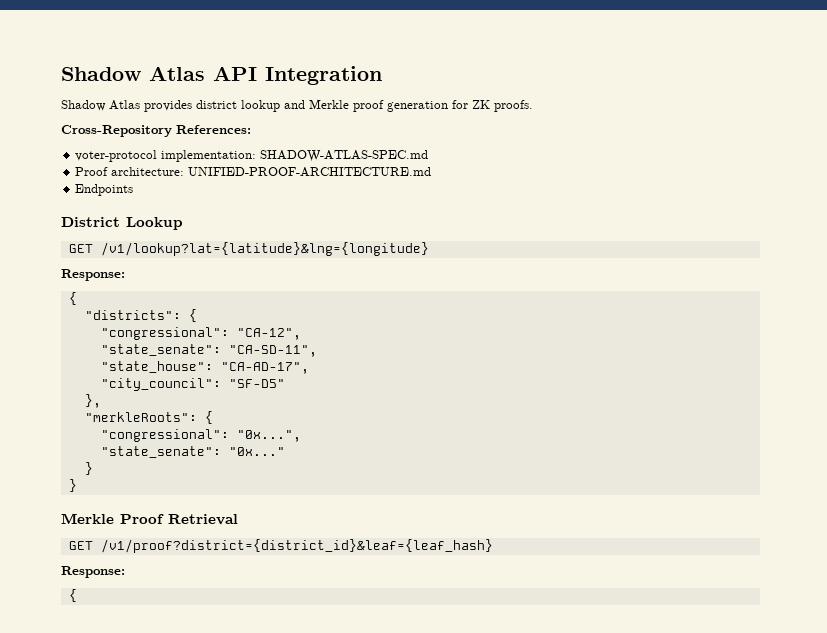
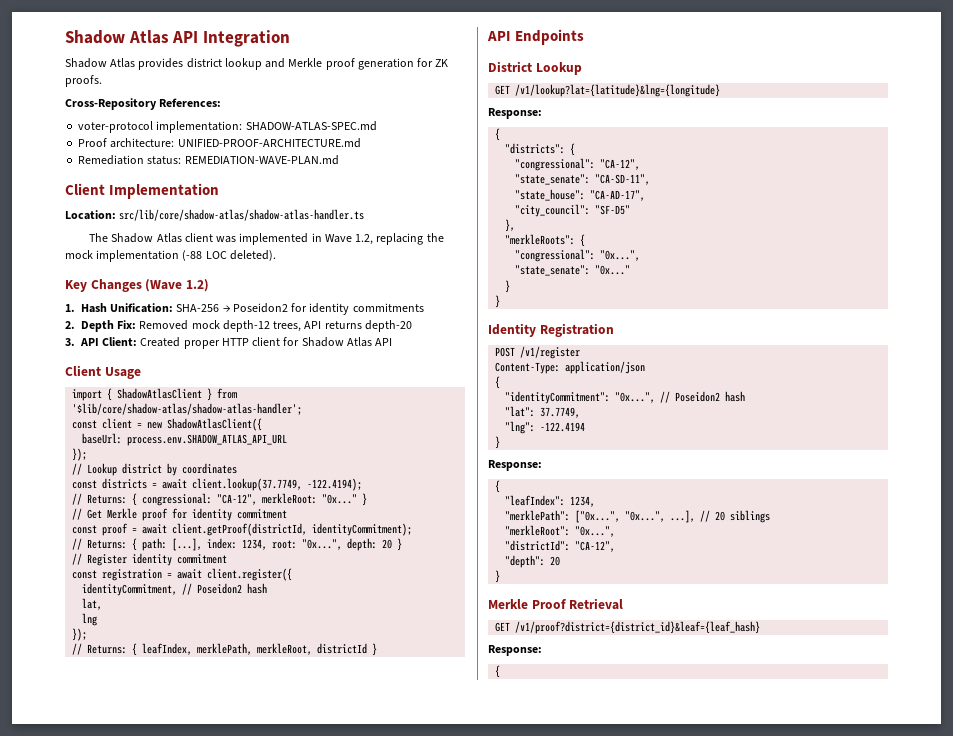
(432, 172) none -> [78,155,339,165] [65,183,220,199] [65,209,365,221] [89,233,444,245] [65,250,276,262] [65,279,209,292] [65,303,424,315] [65,320,412,332] [65,337,393,349] [65,365,141,379] [72,388,238,401] [72,403,303,415] [72,418,263,431] [82,433,288,446] [72,448,88,461] [72,463,238,476] [72,478,363,491] [72,493,368,506] [72,508,288,521] [72,523,413,536] [72,538,403,551] [72,553,228,566] [72,568,293,581] [82,583,268,596] [82,598,103,610] [82,613,98,626] [72,628,88,641] [72,643,378,656] [487,31,511,41] Remediation status: REMEDIATION-WAVE-PLAN.md // Client Implementation // Location: src/lib/core/shadow-atlas/shadow-atlas-handler.ts // The Shadow Atlas client was implemented in Wave 1.2, replacing the mock implementation (-88 LOC deleted). // Key Changes (Wave 1.2) // 1. Hash Unification: SHA-256 → Poseidon2 for identity commitments // 2. Depth Fix: Removed mock depth-12 trees, API returns depth-20 // 3. API Client: Created proper HTTP client for Shadow Atlas API // Client Usage // import { ShadowAtlasClient } from '$lib/core/shadow-atlas/shadow-atlas-handler'; // const client = new ShadowAtlasClient({ // baseUrl: process.env.SHADOW_ATLAS_API_URL // }); // // Lookup district by coordinates // const districts = await client.lookup(37.7749, -122.4194); // // Returns: { congressional: "CA-12", merkleRoot: "0x..." } // // Get Merkle proof for identity commitment // const proof = await client.getProof(districtId, identityCommitment); // // Returns: { path: [...], index: 1234, root: "0x...", depth: 20 } // // Register identity commitment // const registration = await client.register({ // identityCommitment, // Poseidon2 hash // lat, // lng // }); // // Returns: { leafIndex, merklePath, merkleRoot, districtId } // API
(77, 485) none -> [488,323,614,337] [495,346,581,359] [495,361,646,374] [495,376,501,389] [505,391,746,404] [505,406,581,418] [505,421,586,434] [495,436,501,449] [488,460,542,471] [495,480,501,493] [505,495,596,507] [505,510,771,523] [505,525,616,537] [505,540,616,552] [505,555,561,568] [495,570,501,583] // Identity Registration // POST /v1/register // Content-Type: application/json // { // "identityCommitment": "0x...", // Poseidon2 hash // "lat": 37.7749, // "lng": -122.4194 // } // Response: // { // "leafIndex": 1234, // "merklePath": ["0x...", "0x...", ...], // 20 siblings // "merkleRoot": "0x...", // "districtId": "CA-12", // "depth": 20 // }

